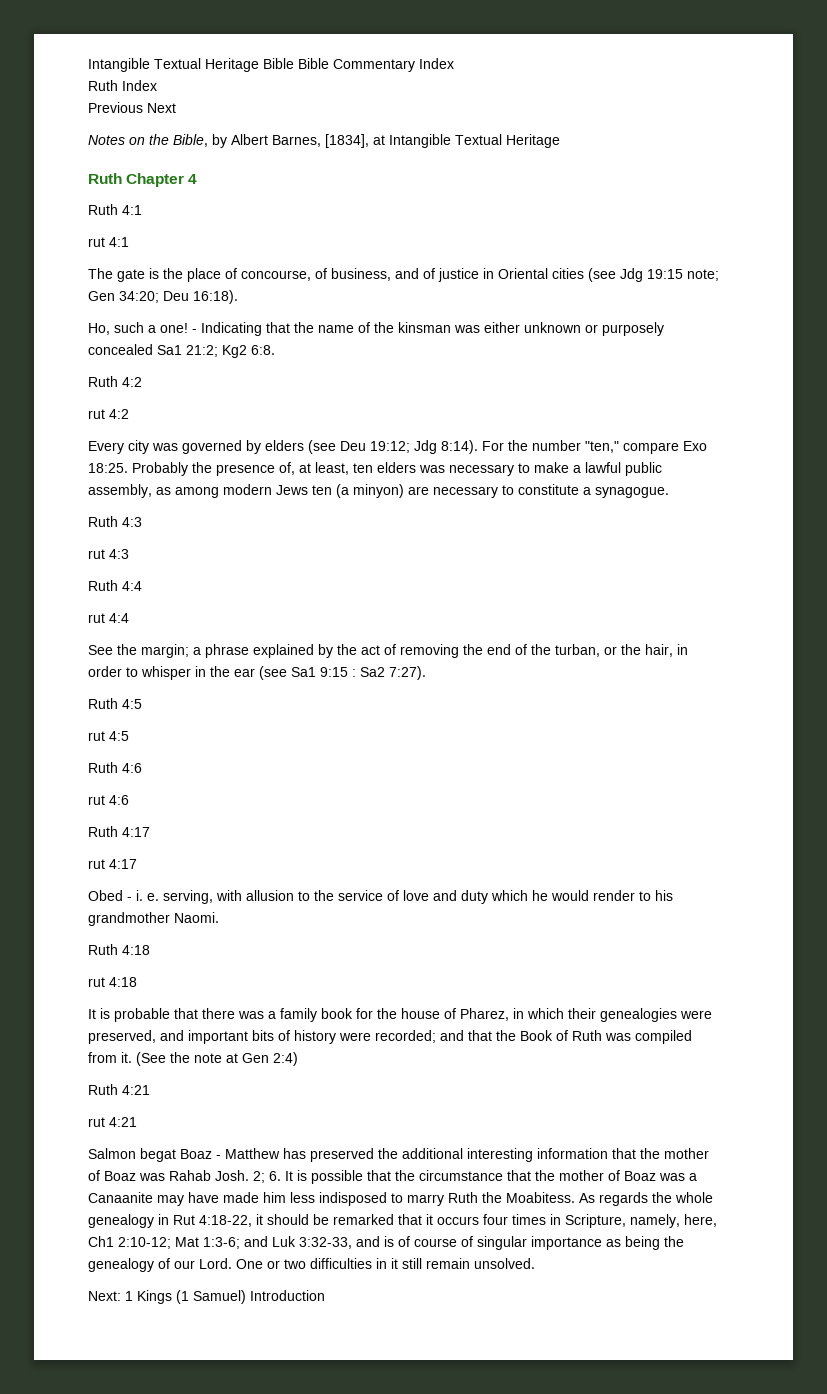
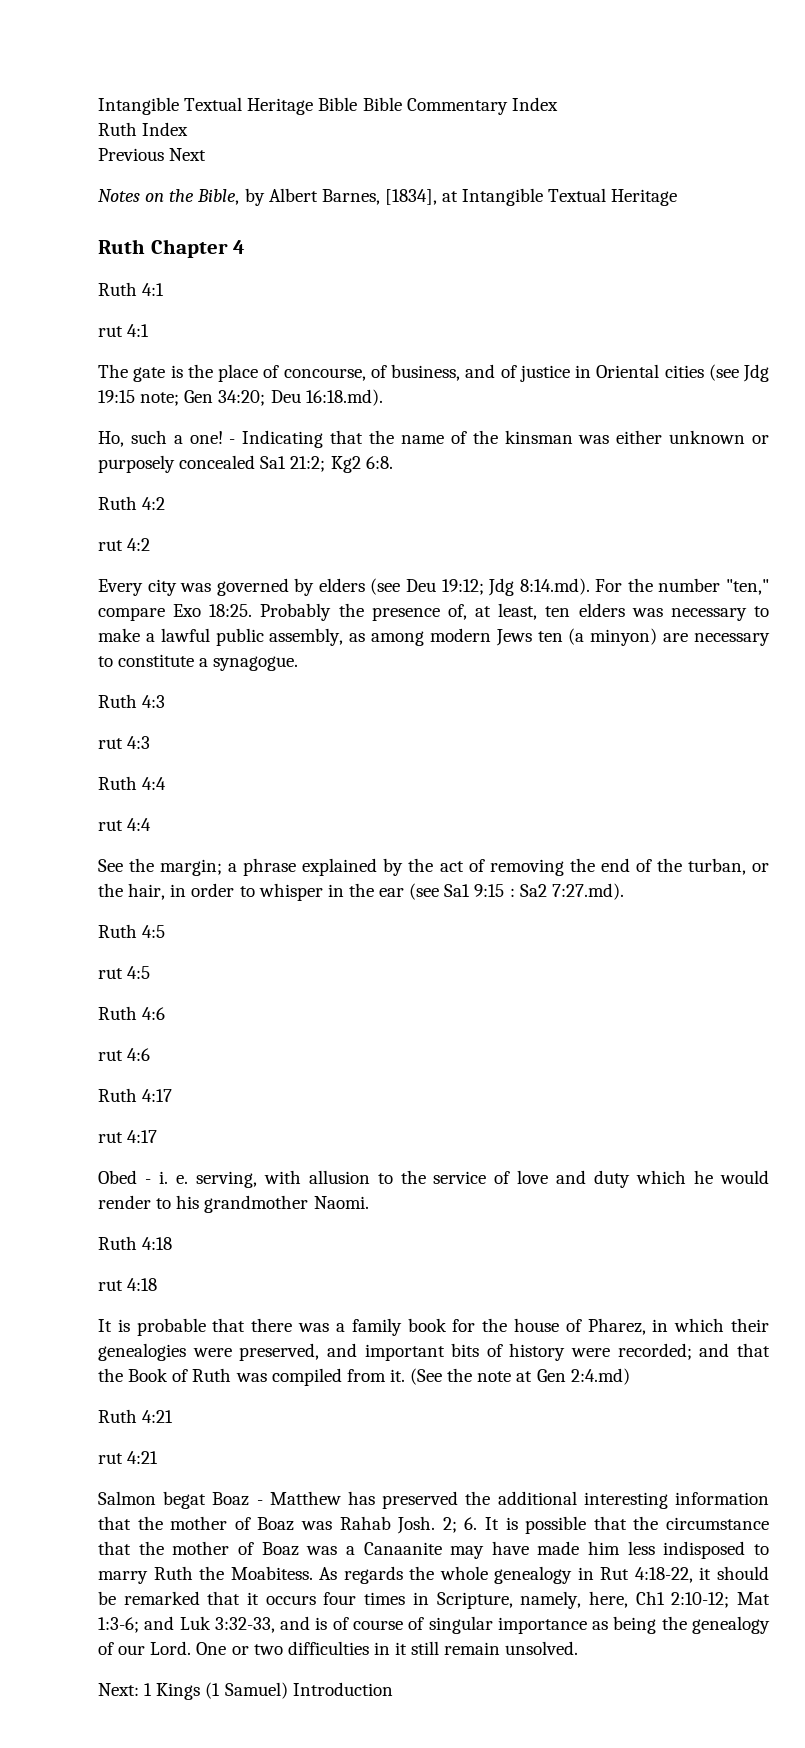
[193,290,238,304] 16:18). -> [305,389,383,406] 16:18.md).
[441,440,478,454] 8:14). -> [519,578,590,595] 8:14.md).
[389,666,426,680] 7:27). -> [551,883,624,900] 7:27.md).
[273,1052,298,1066] 2:4) -> [570,1368,630,1385] 2:4.md)

